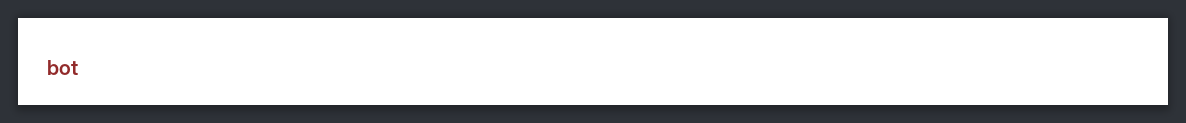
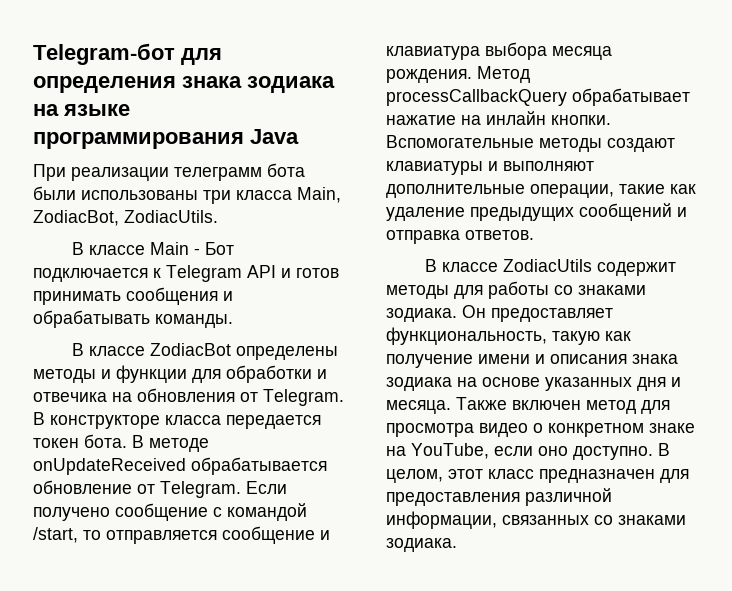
[47,60,78,75] bot -> [33,43,222,65] [33,76,335,93] [33,104,130,116] [33,129,299,149] [33,163,305,181] [33,186,341,204] [33,210,218,226] [72,242,235,255] [33,265,339,282] [33,287,233,305] [33,310,233,328] [72,343,339,360] [33,365,327,383] [33,388,344,406] [33,412,321,429] [33,434,209,452] [33,457,327,475] [33,480,287,498] [33,503,307,521] [33,526,330,544] [386,42,612,60] [386,66,530,83] [386,88,690,106] [386,111,611,125] [386,135,675,152] [386,161,594,175] [386,184,696,198] [386,203,687,221] [386,230,534,244] [425,259,677,276] [386,281,646,299] [386,305,613,322] [386,327,631,345] [386,354,678,368] [386,377,681,391] [386,397,670,414] [386,423,695,437] [386,443,670,460] [386,469,689,483] [386,488,612,506] [386,511,686,529] [386,538,457,552] Telegram-бот для определения знака зодиака на языке программирования Java // При реализации телеграмм бота были использованы три класса Main, ZodiacBot, ZodiacUtils. // В классе Main - Бот подключается к Telegram API и готов принимать сообщения и обрабатывать команды. // В классе ZodiacBot определены методы и функции для обработки и отвечика на обновления от Telegram. В конструкторе класса передается токен бота. В методе onUpdateReceived обрабатывается обновление от Telegram. Если получено сообщение с командой /start, то отправляется сообщение и клавиатура выбора месяца рождения. Метод processCallbackQuery обрабатывает нажатие на инлайн кнопки. Вспомогательные методы создают клавиатуры и выполняют дополнительные операции, такие как удаление предыдущих сообщений и отправка ответов. // В классе ZodiacUtils содержит методы для работы со знаками зодиака. Он предоставляет функциональность, такую как получение имени и описания знака зодиака на основе указанных дня и месяца. Также включен метод для просмотра видео о конкретном знаке на YouTube, если оно доступно. В целом, этот класс предназначен для предоставления различной информации, связанных со знаками зодиака.

